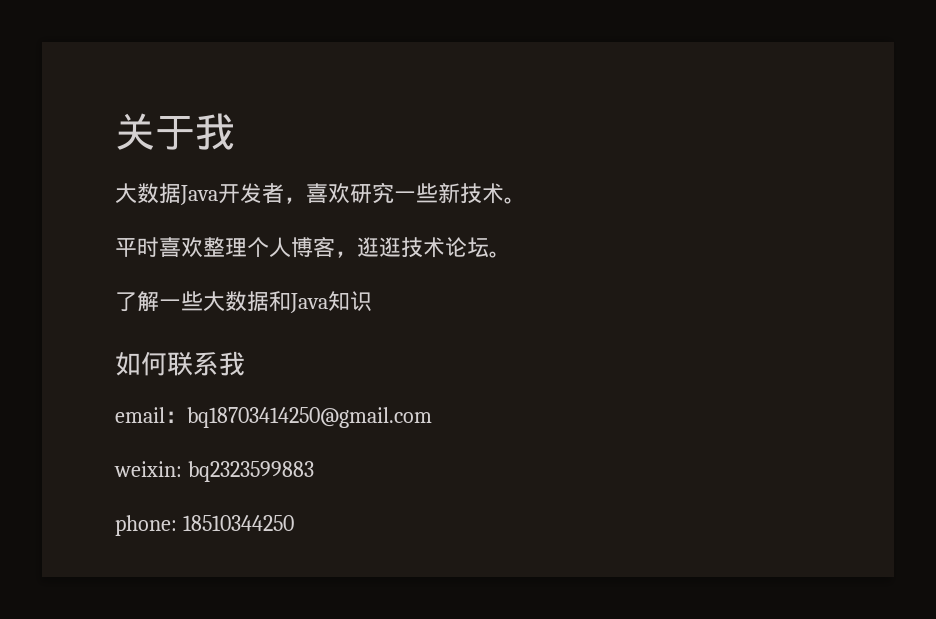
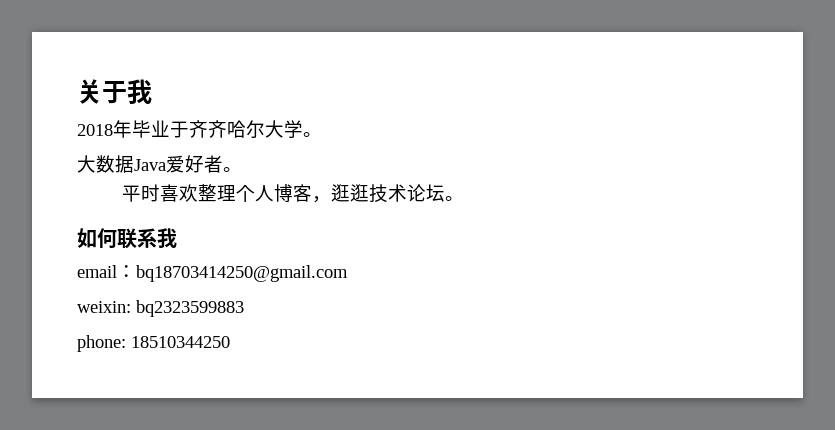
[115,182,504,205] 大数据Java开发者，喜欢研究一些新技术 -> [77,120,322,138] [77,155,223,173] 2018年毕业于齐齐哈尔大学。 // 大数据Java爱好者
[115,291,372,313] // 了解一些大数据和Java知识 -> (465, 198) none

